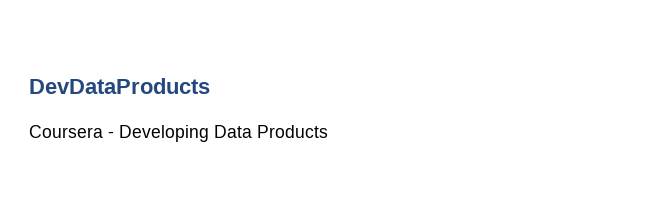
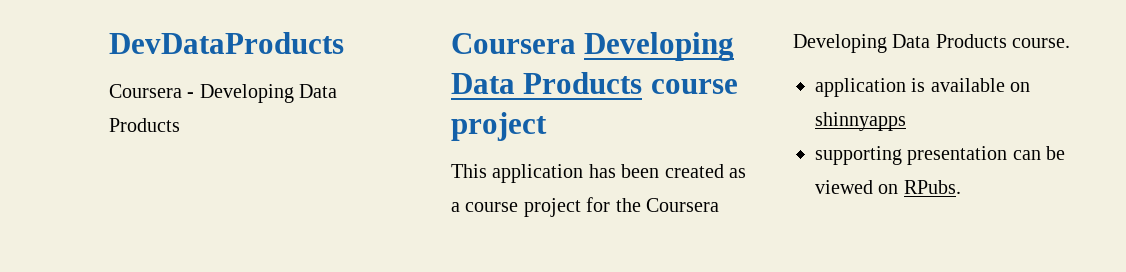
(328, 131) none -> [451,32,735,61] [451,72,738,94] [451,112,547,141] [451,164,746,183] [451,197,719,217] [793,34,1071,53] [815,78,1031,97] [815,112,906,131] [815,146,1066,165] [815,180,961,194] // Coursera Developing Data Products course project // This application has been created as a course project for the Coursera Developing Data Products course. // application is available on shinnyapps // supporting presentation can be viewed on RPubs.

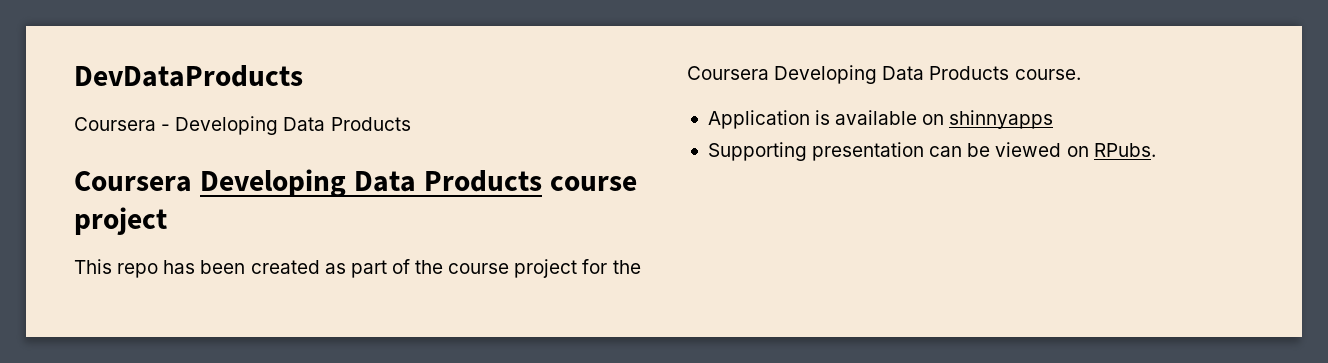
[492,164,584,183] application -> [117,263,159,278] repo
[451,202,460,212] a -> [350,259,444,278] part of the
[815,78,906,97] application -> [707,110,810,129] Application
[815,146,902,165] supporting -> [707,142,807,161] Supporting

